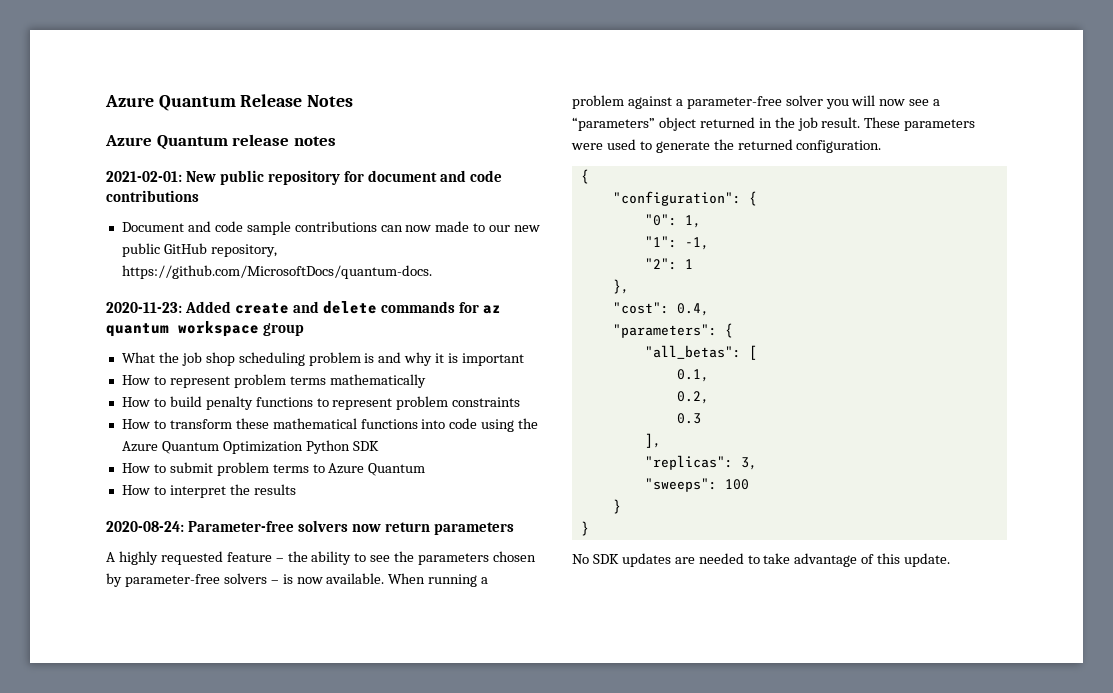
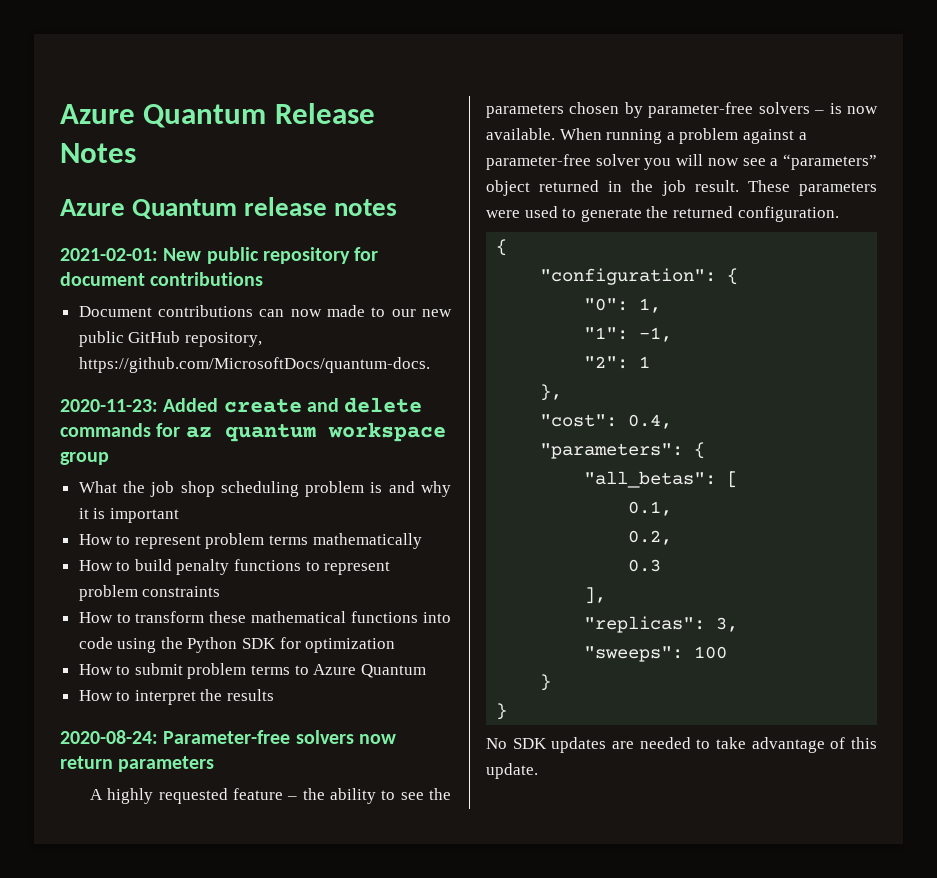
[440,170,503,182] and code -> (145, 279) none
[187,221,291,235] and code sample -> (152, 311) none
[121,441,303,454] Azure Quantum Optimization -> (183, 643) none
(379, 446) none -> [279,637,396,653] for optimization

